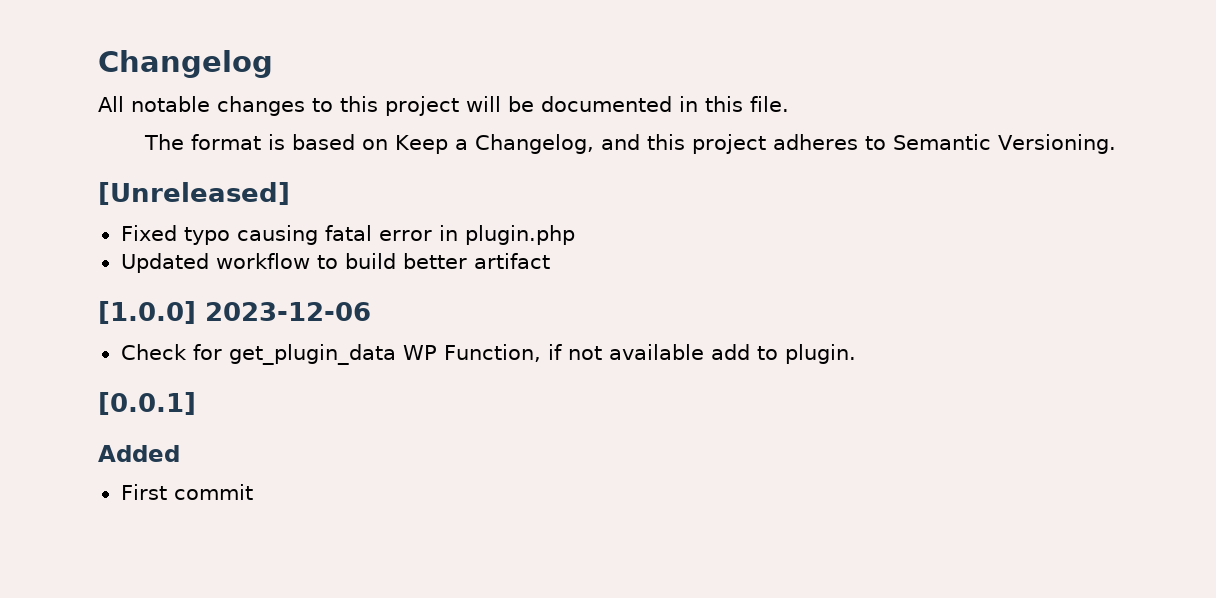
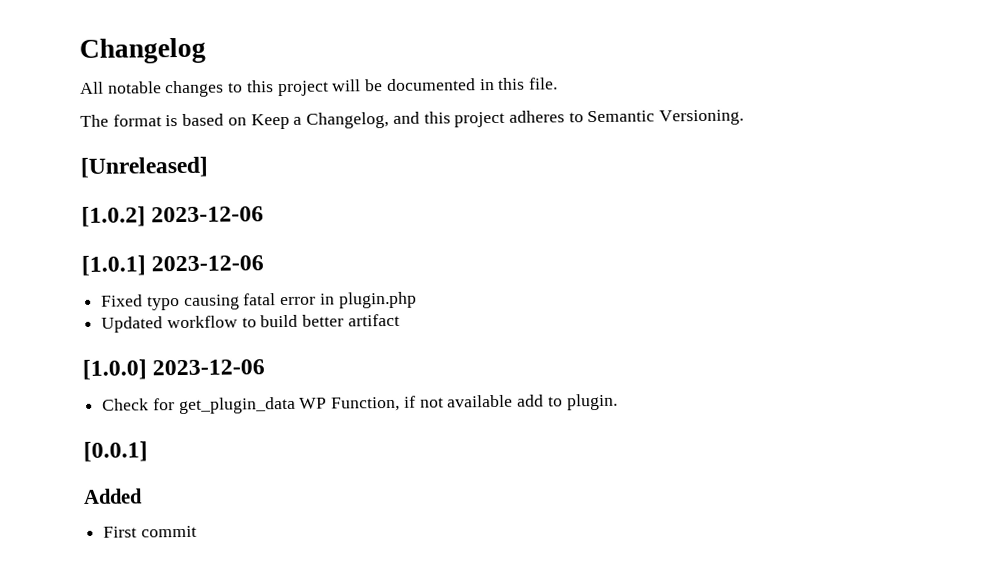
(290, 193) none -> [81,206,265,227] [81,255,265,276] // [1.0.2] 2023-12-06 // [1.0.1] 2023-12-06

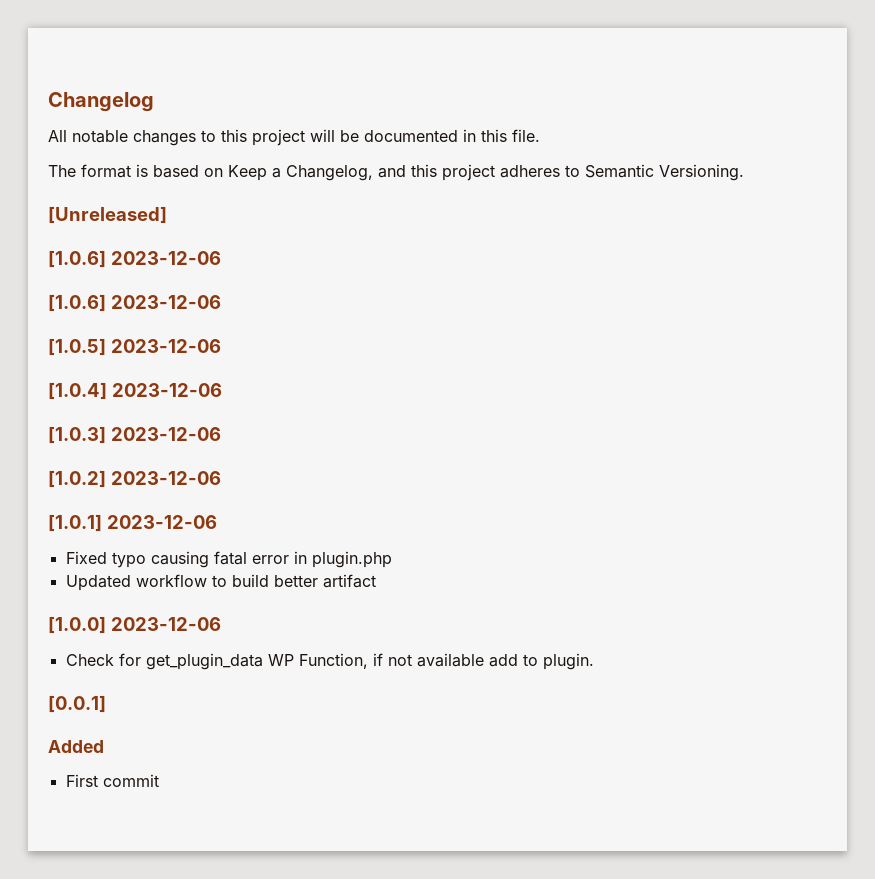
(208, 167) none -> [48,250,221,268] [48,294,221,312] [48,338,221,356] [48,382,222,400] [48,426,221,444] // [1.0.6] 2023-12-06 // [1.0.6] 2023-12-06 // [1.0.5] 2023-12-06 // [1.0.4] 2023-12-06 // [1.0.3] 2023-12-06

